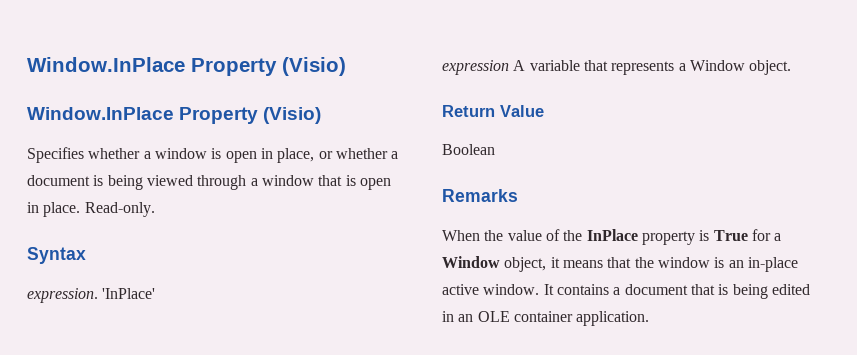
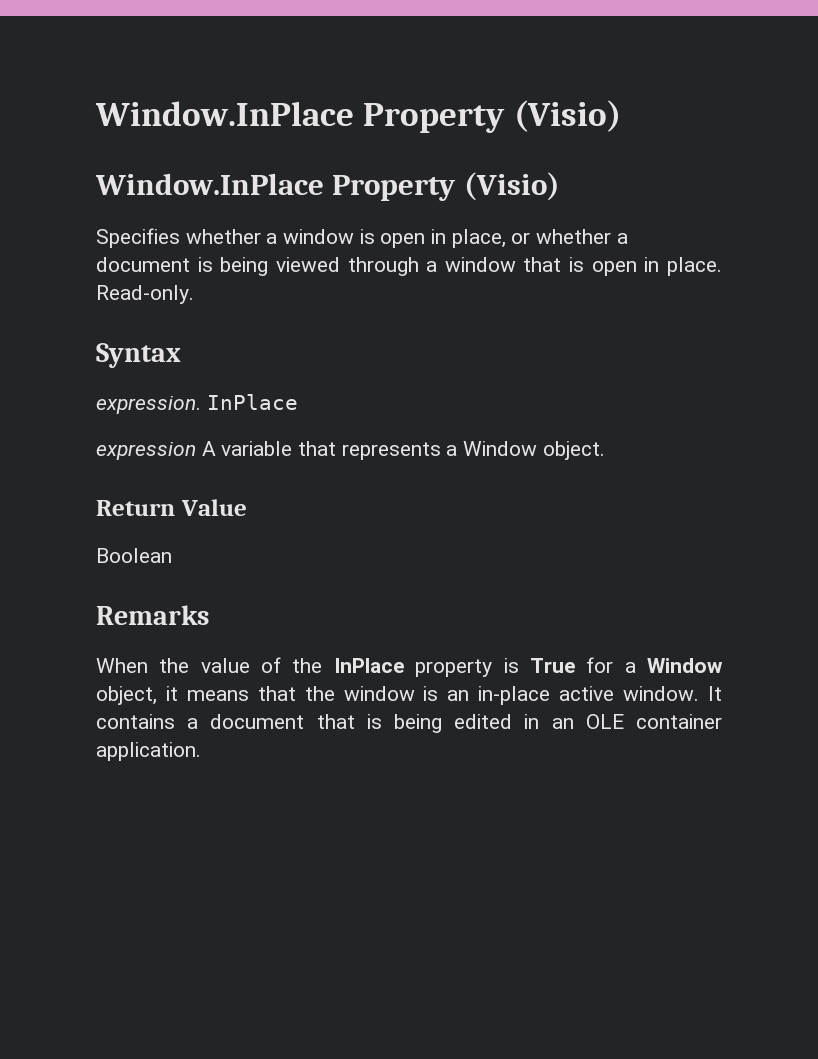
[102,288,156,299] 'InPlace' -> [206,394,298,410] InPlace

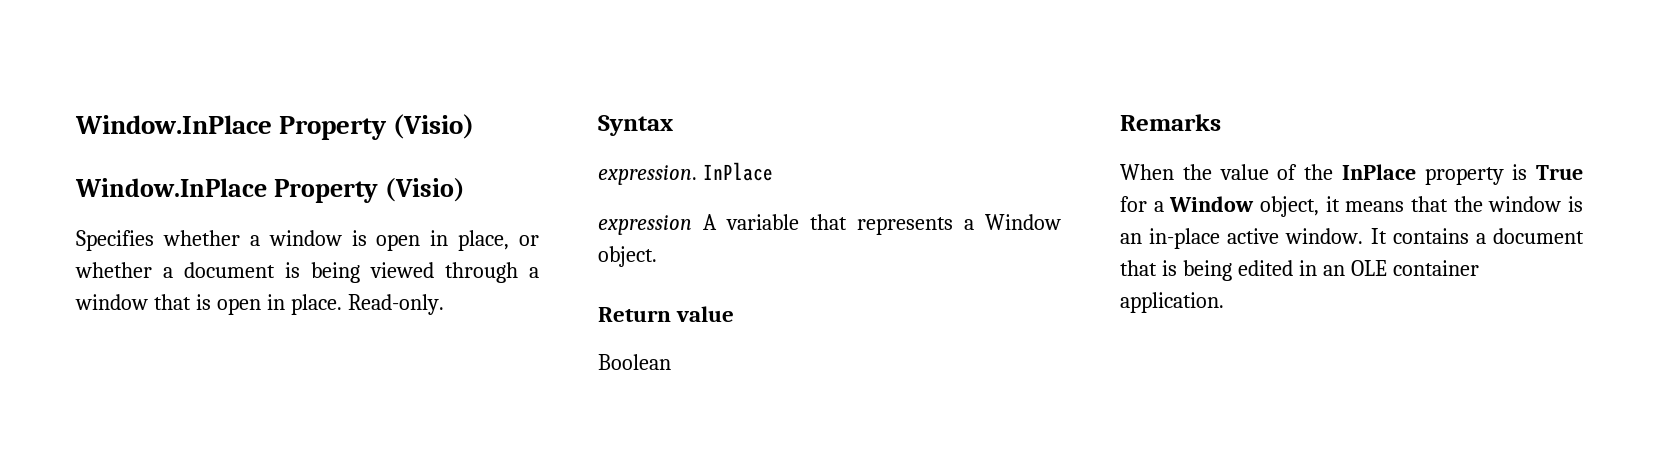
[180,499,247,516] Value -> [676,306,735,322] value

